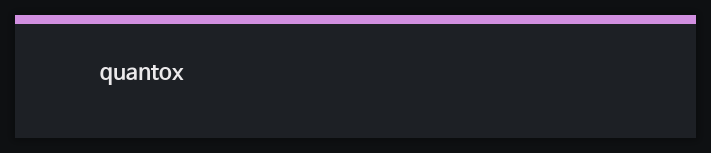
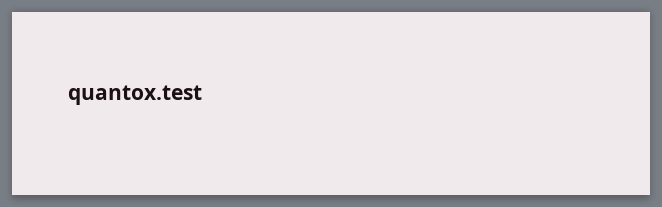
[100,65,184,85] quantox -> [68,85,202,105] quantox.test

